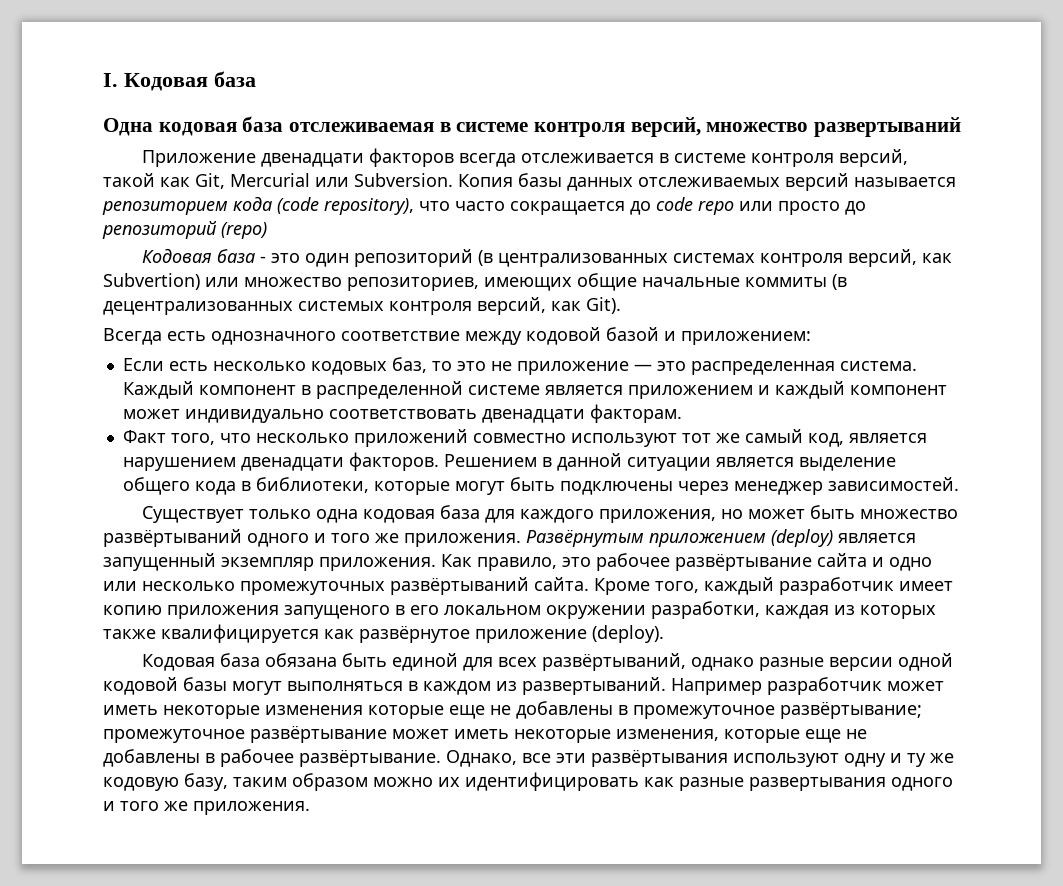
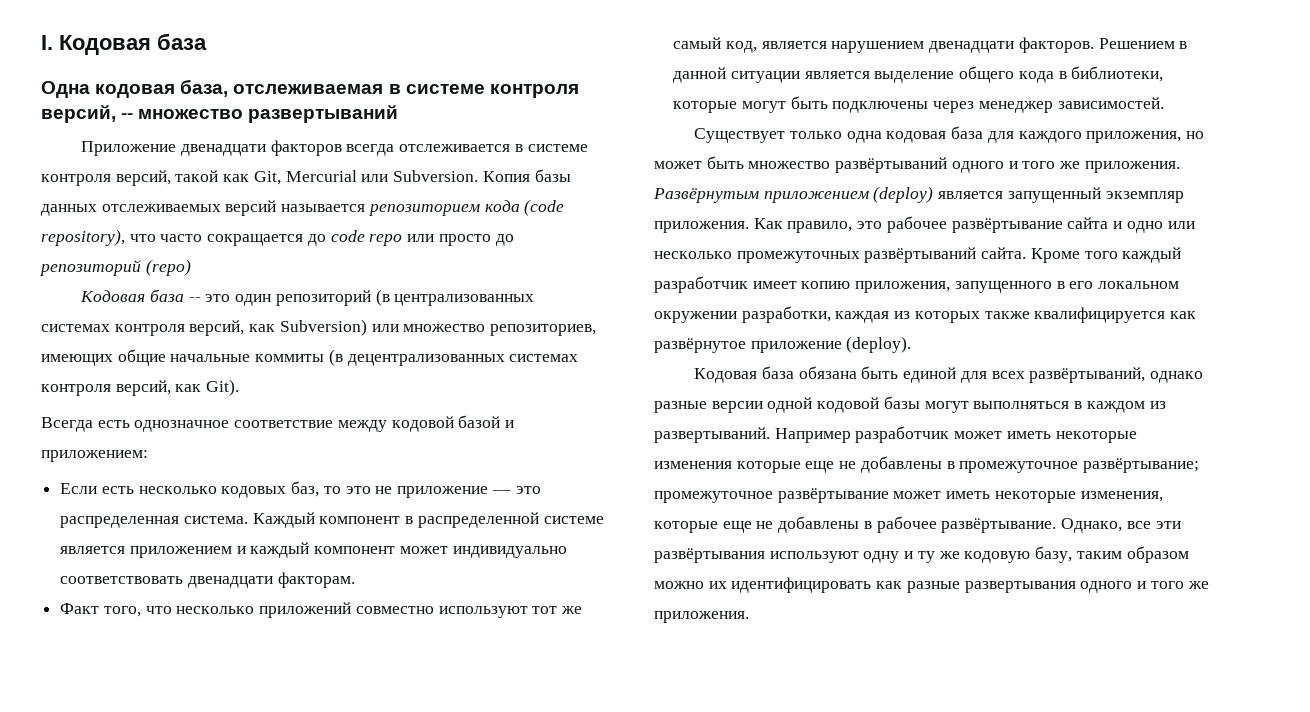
[242,116,284,132] база -> [180,79,229,97] база,
(701, 127) none -> [121,113,134,119] --
[259,256,266,263] - -> [188,297,201,302] --
[103,273,200,290] Subvertion) -> [279,319,367,336] Subversion)
[298,301,384,311] системых -> [509,354,579,362] системах
[211,331,336,345] однозначного -> [134,420,230,432] однозначное
[655,581,699,593] того, -> [1084,251,1118,259] того
[167,605,390,619] приложения запущеного -> [855,281,1052,293] приложения, запущенного

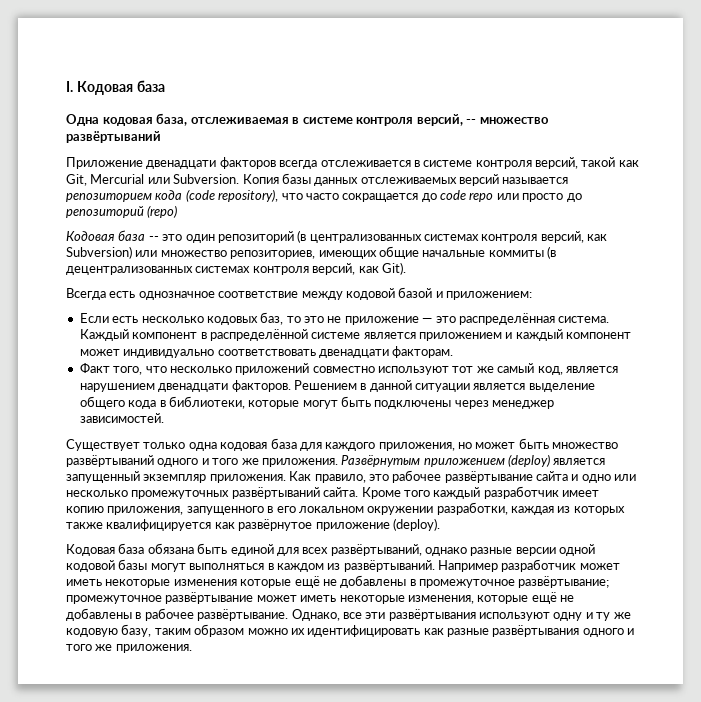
[248,105,399,123] развертываний -> [66,131,161,143] развёртываний
[60,516,180,528] распределенная -> [458,313,555,325] распределённая
[417,512,539,528] распределенной -> [209,329,308,341] распределённой
[654,427,770,443] развертываний. -> [343,560,435,572] развёртываний.
[805,461,835,473] еще -> [294,576,320,588] ещё
[722,521,752,533] еще -> [531,592,557,604] ещё
[964,581,1076,593] развертывания -> [492,625,580,637] развёртывания

